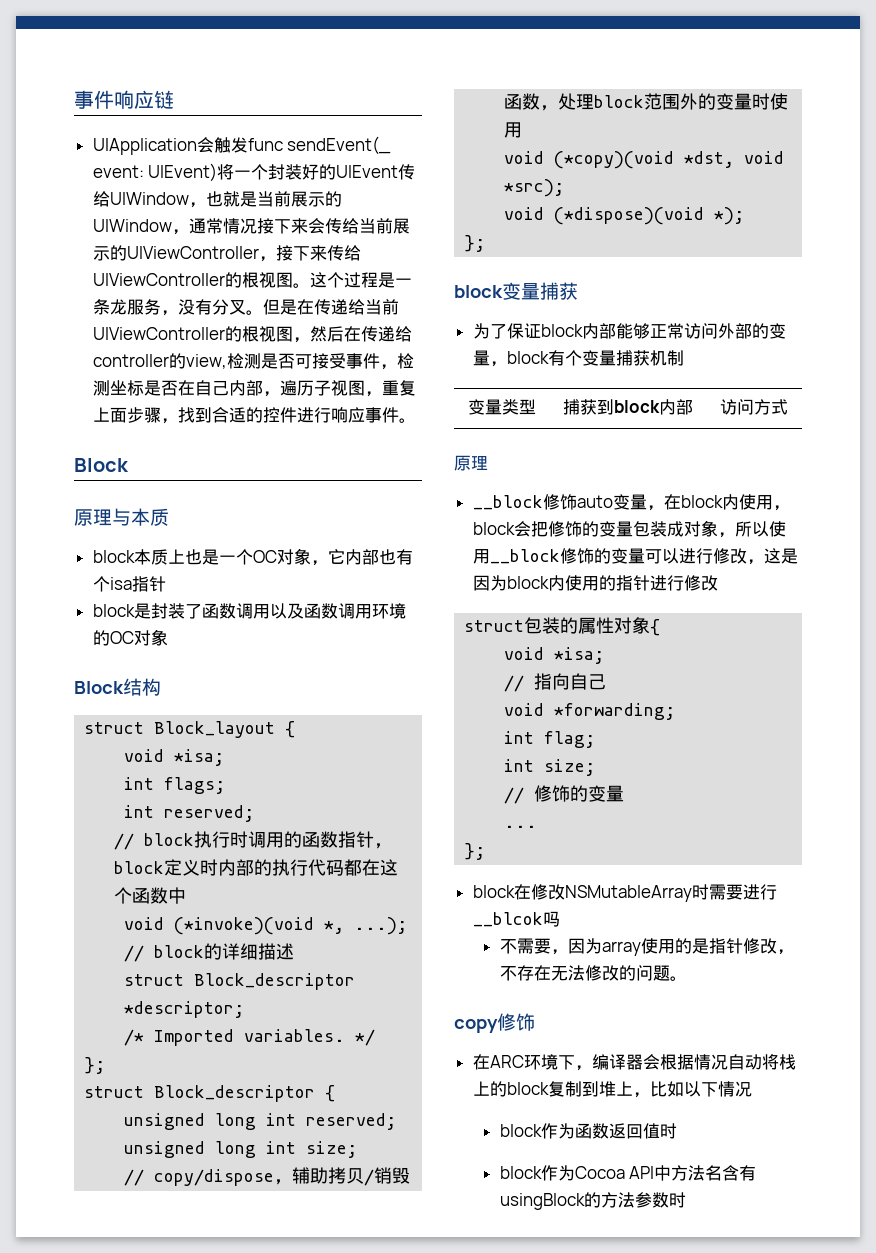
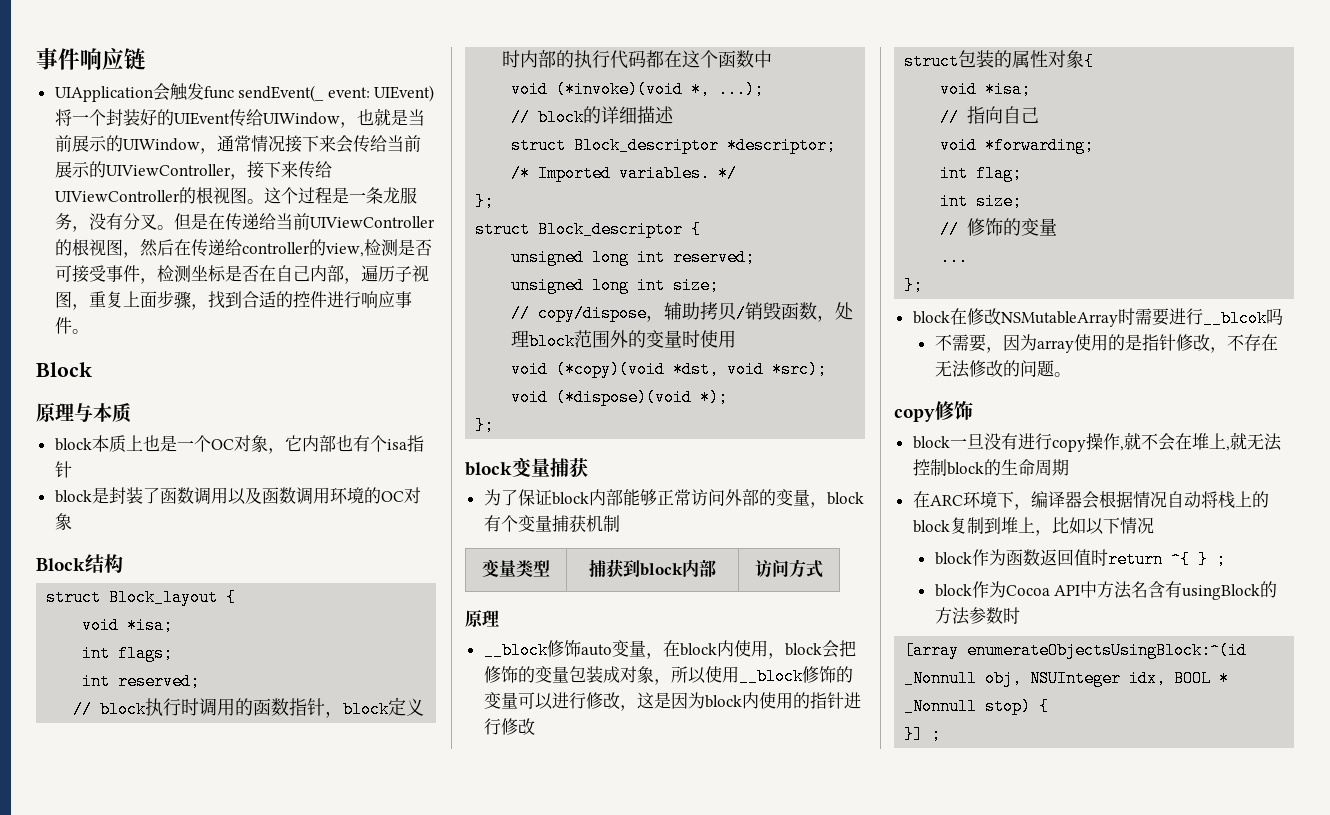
(535, 1022) none -> [912,432,1282,452] [912,459,1069,476] // block一旦没有进行copy操作,就不会在堆上,就无法控制block的生命周期
(677, 1131) none -> [1107,551,1226,568] return ^{ } ;
(686, 1200) none -> [904,642,1248,659] [904,670,1230,687] [904,698,1050,715] [904,726,942,743] // [array enumerateObjectsUsingBlock:^(id _Nonnull obj, NSUInteger idx, BOOL * _Nonnull stop) { // }] ;

